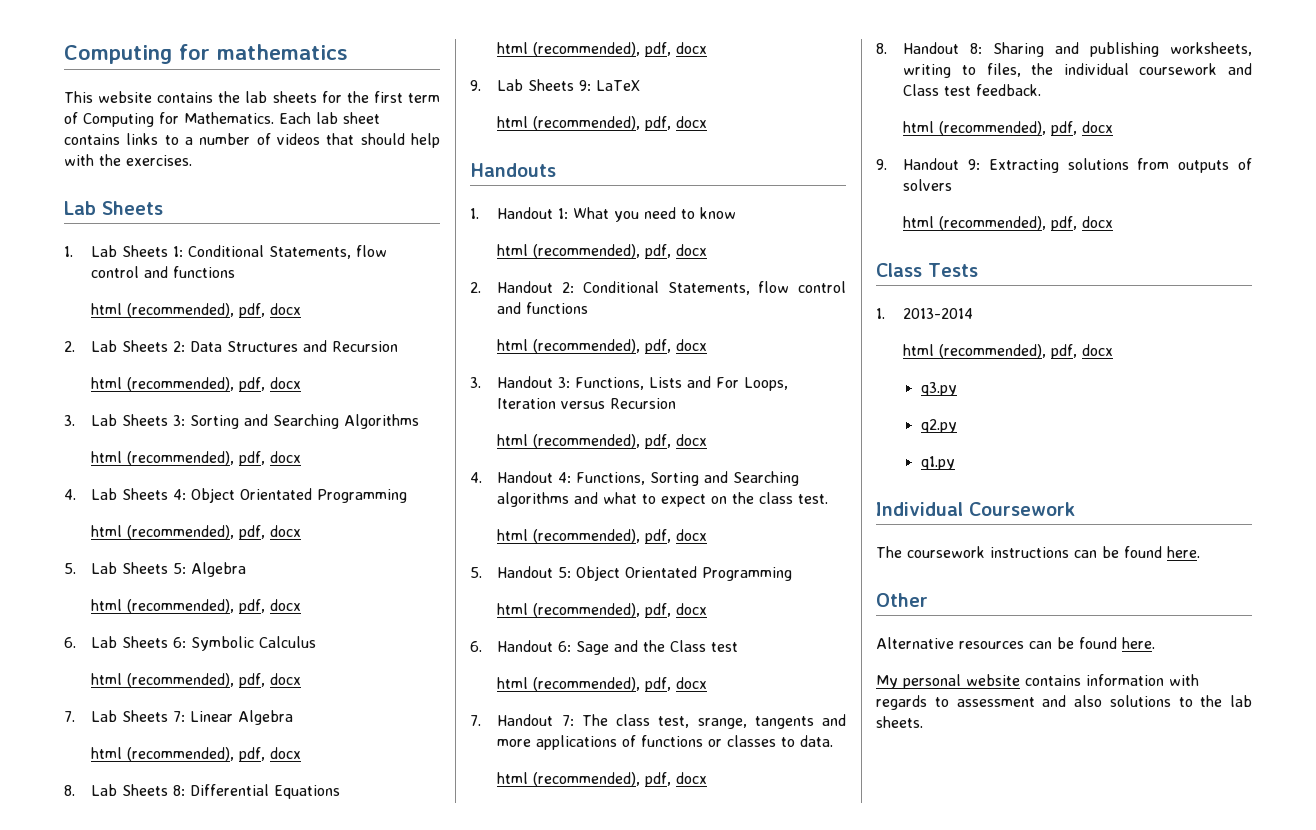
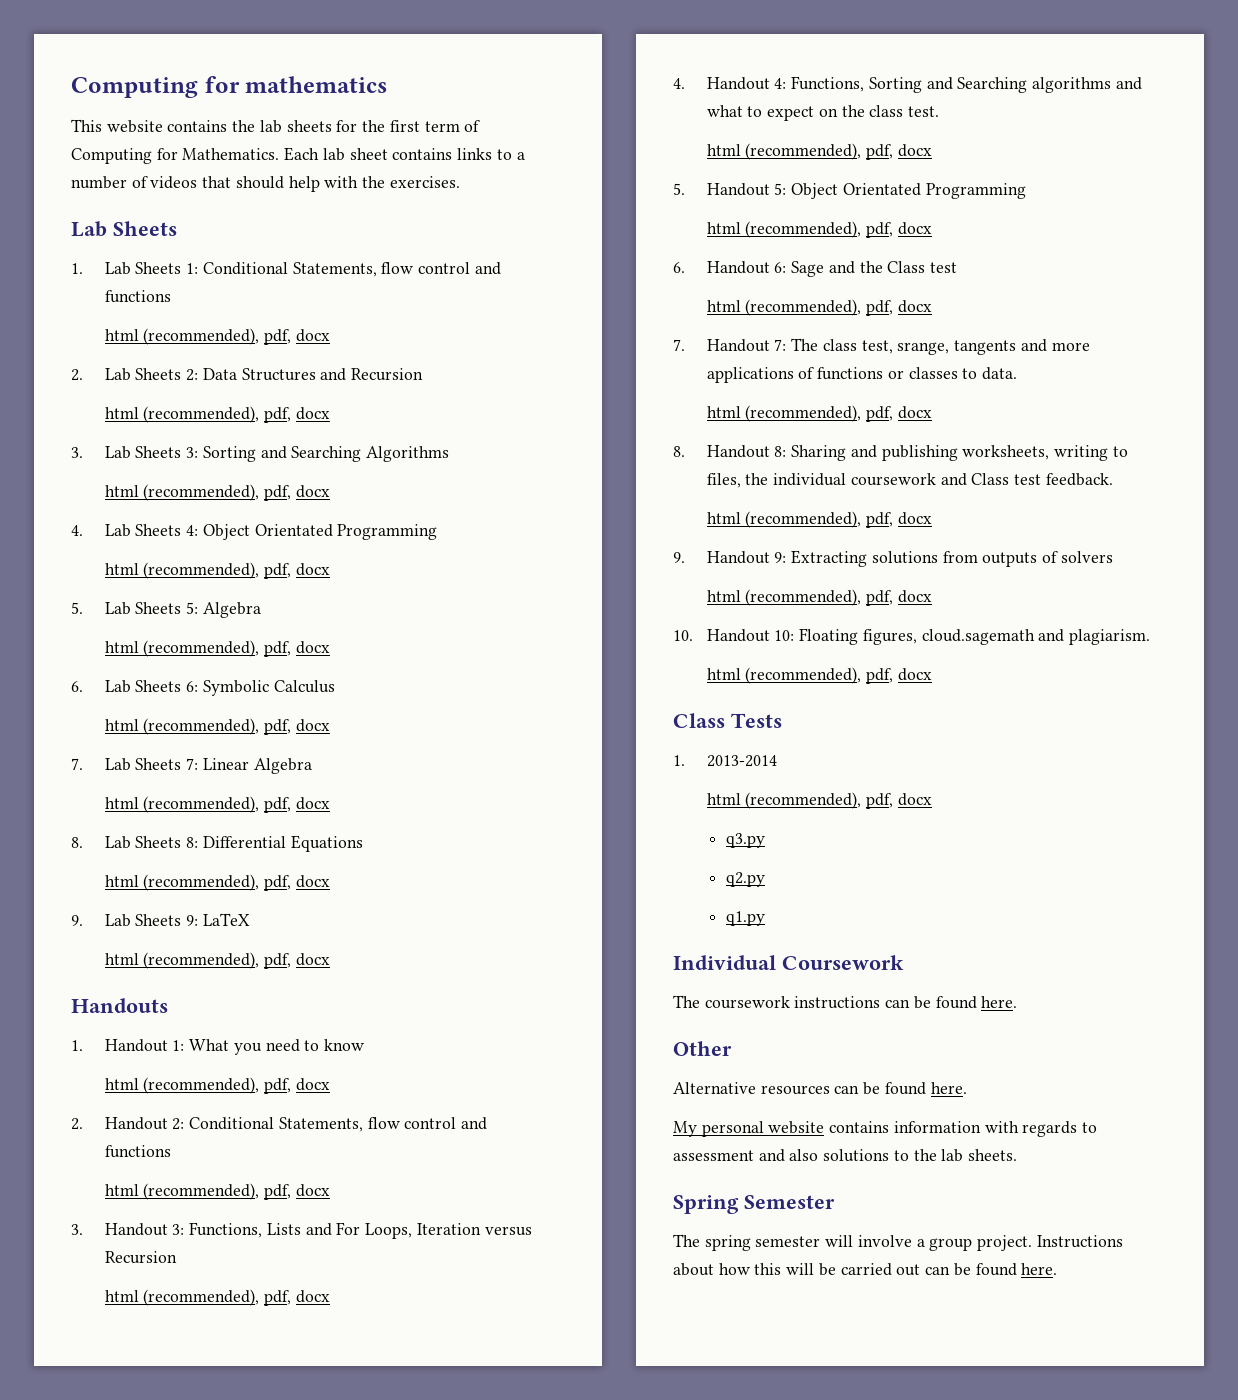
(1114, 222) none -> [673,628,1151,645] [706,667,932,684] // 10. Handout 10: Floating figures, cloud.sagemath and plagiarism. // html (recommended), pdf, docx
(923, 722) none -> [673,1195,835,1214] [673,1234,1123,1251] [673,1263,1058,1276] // Spring Semester // The spring semester will involve a group project. Instructions about how this will be carried out can be found here.

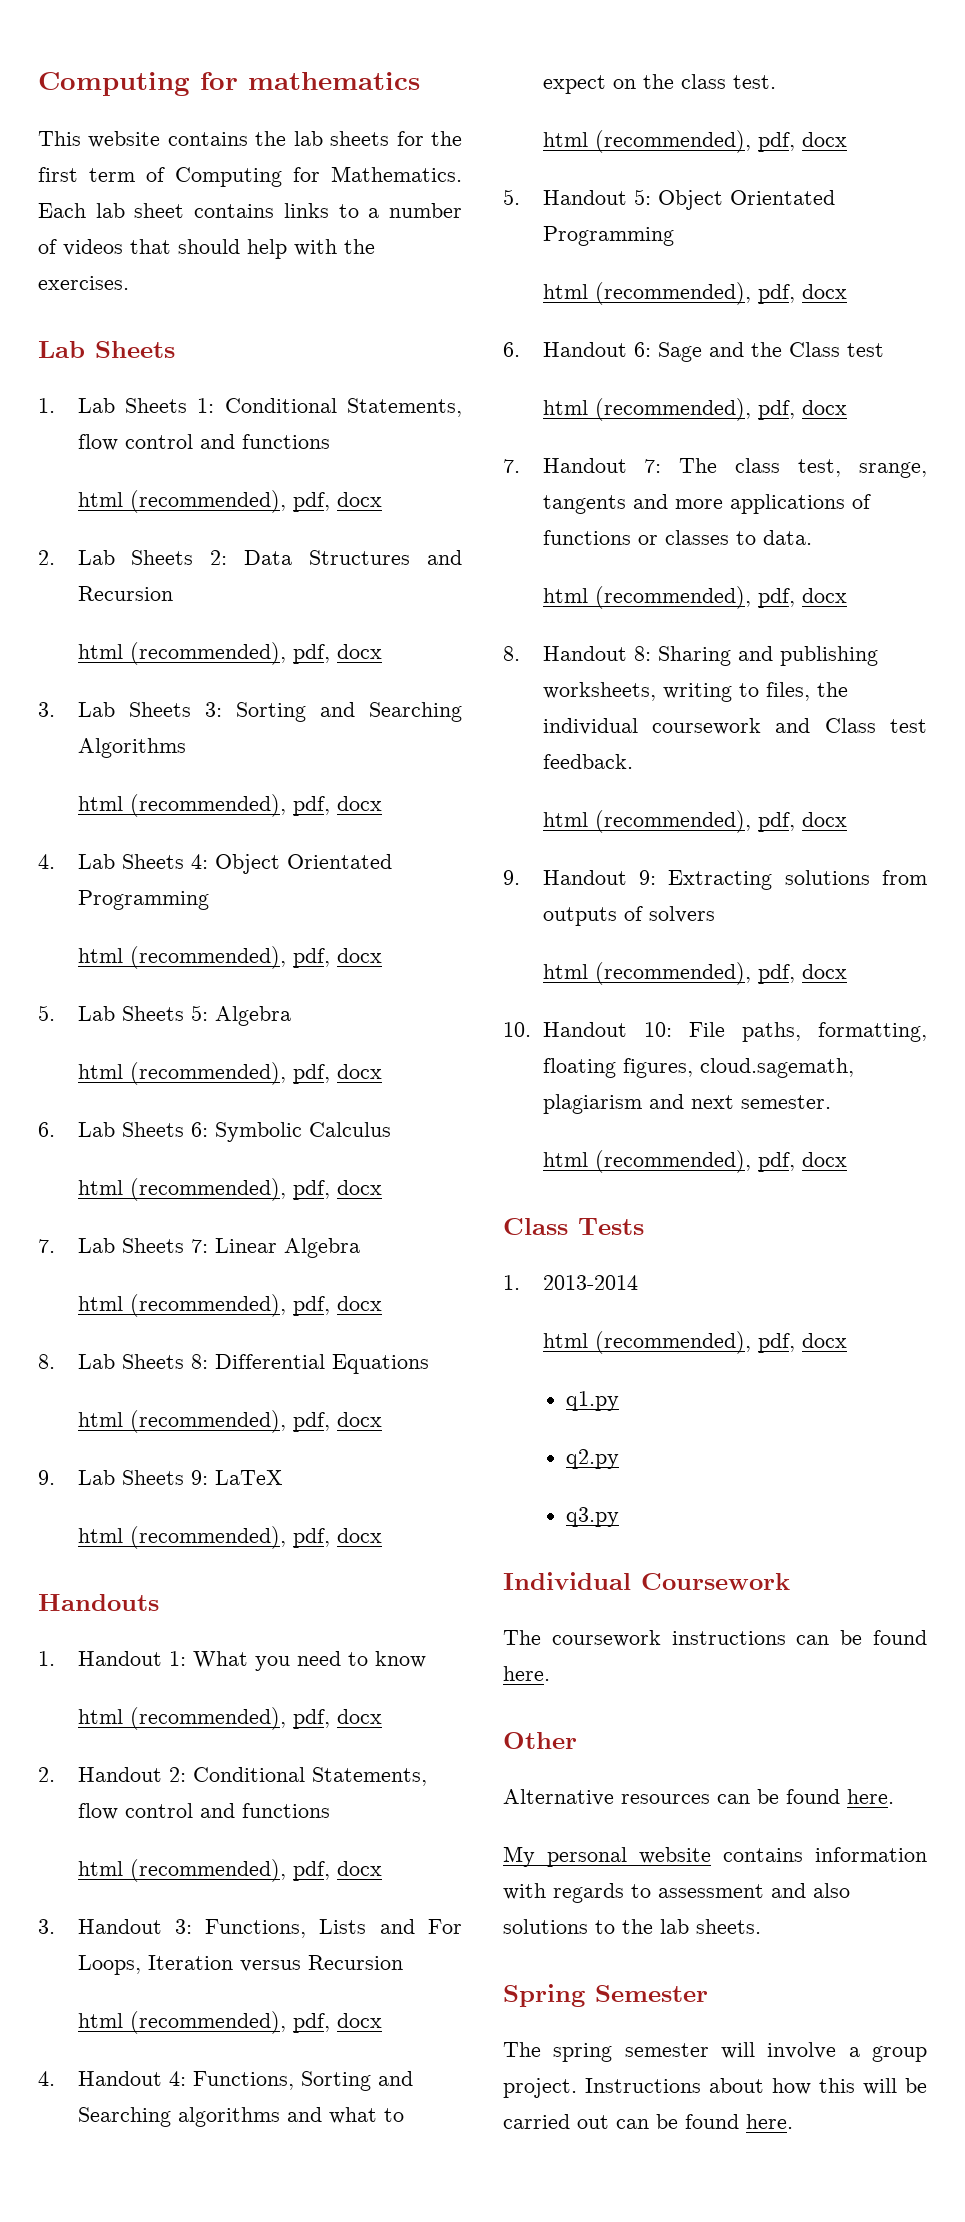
[799,628,1151,645] Floating figures, cloud.sagemath and plagiarism. -> [688,1022,927,1042] [542,1058,854,1078] [542,1094,831,1114] File paths, formatting, floating figures, cloud.sagemath, plagiarism and next semester.
[726,833,766,848] q3.py -> [566,1391,620,1411] q1.py
[726,911,766,926] q1.py -> [566,1507,620,1527] q3.py

